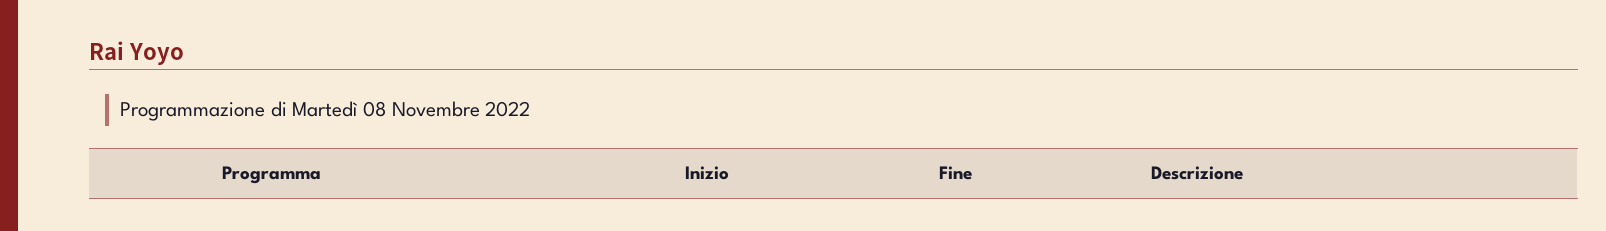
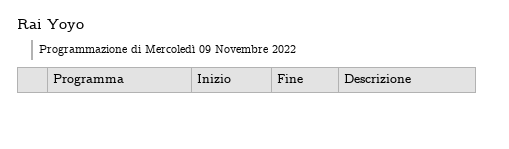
[292,101,387,117] Martedì 08 -> [145,44,212,53] Mercoledì 09

